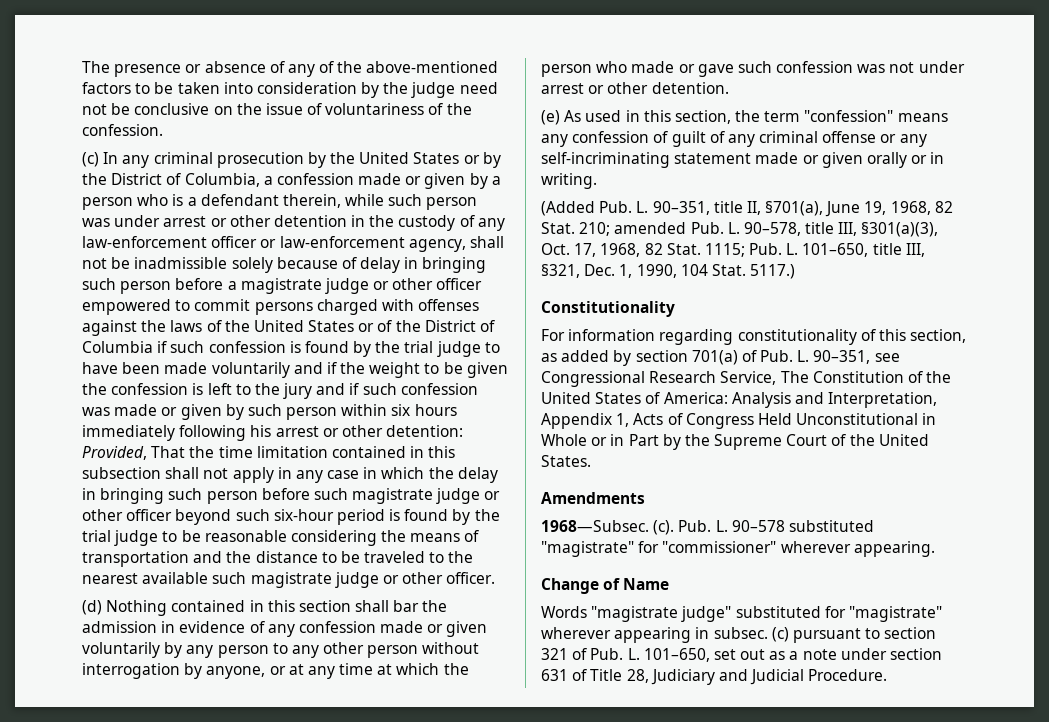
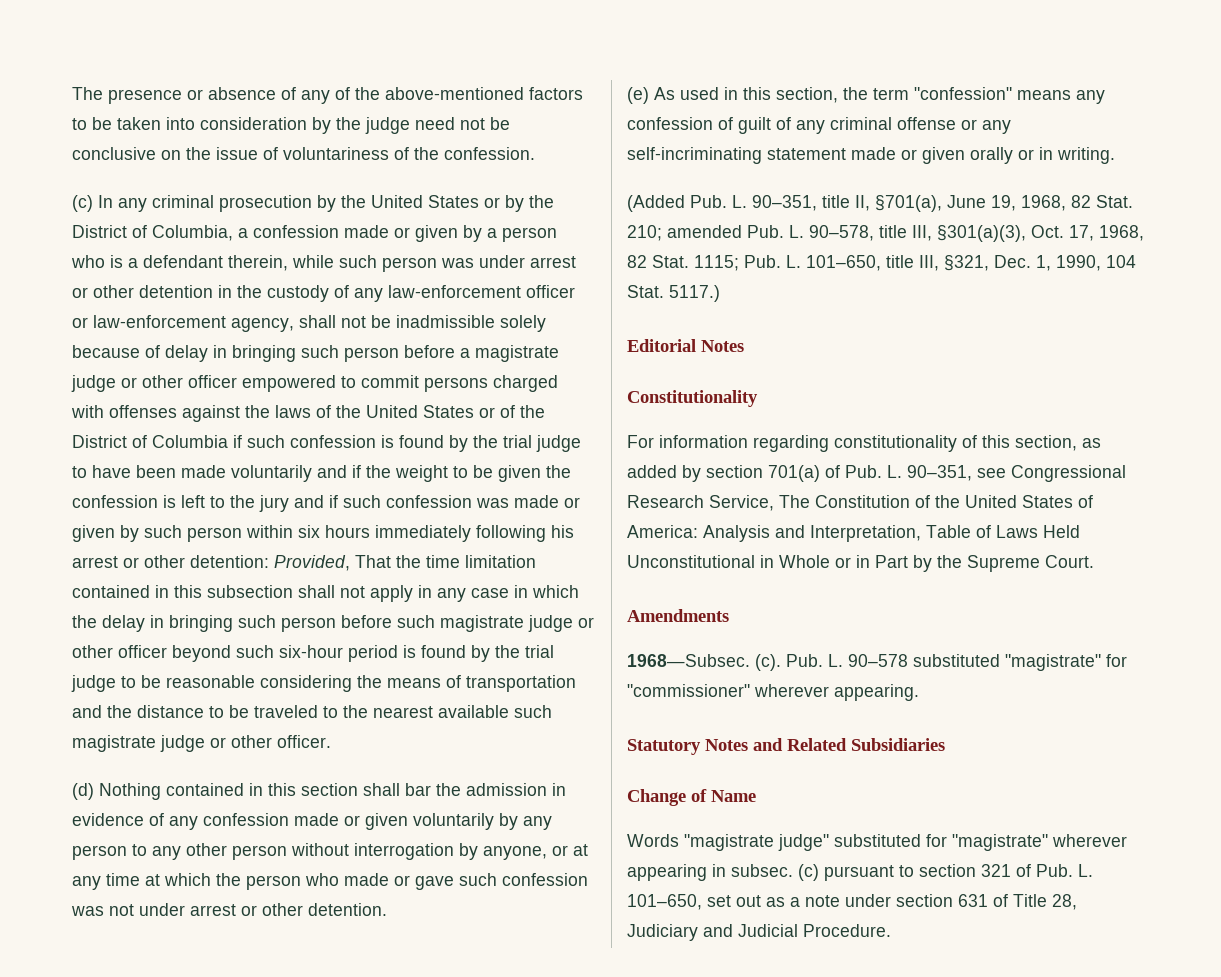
(796, 271) none -> [627,339,744,352] // Editorial Notes
[541,413,754,429] Appendix 1, Acts of Congress -> [926,525,1038,538] Table of Laws
[786,434,929,446] [541,455,591,467] Court of the United States. -> [1045,555,1094,568] Court.
(935, 549) none -> [627,738,945,755] // Statutory Notes and Related Subsidiaries

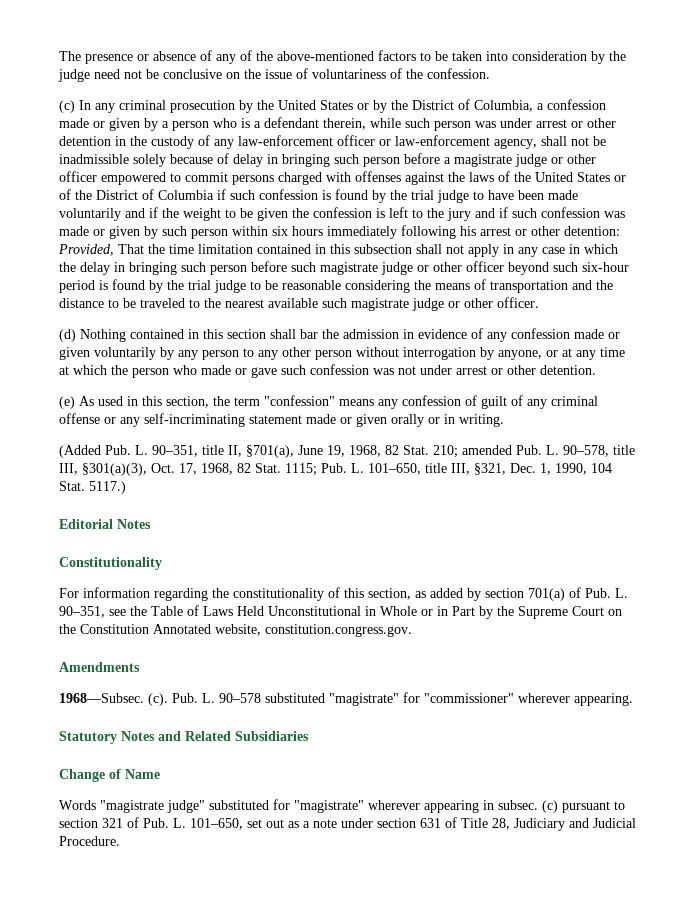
(829, 443) none -> [212,588,229,598] the
[1011,465,1126,482] [627,495,1093,511] [627,525,921,542] Congressional Research Service, The Constitution of the United States of America: Analysis and Interpretation, -> [130,606,147,616] the
[1045,555,1094,568] Court. -> [572,606,622,616] [59,624,412,637] Court on the Constitution Annotated website, constitution.congress.gov.

